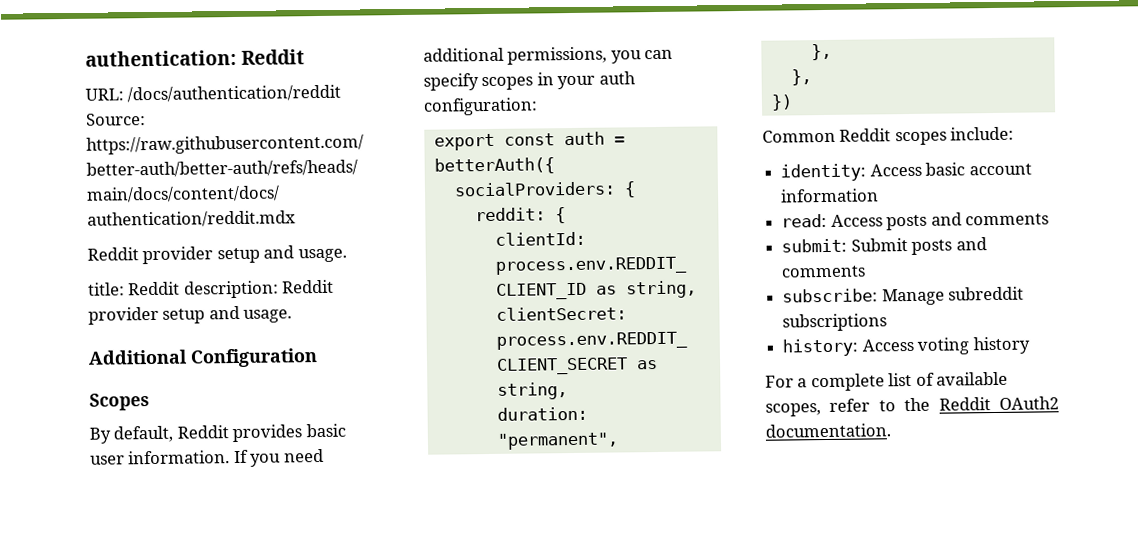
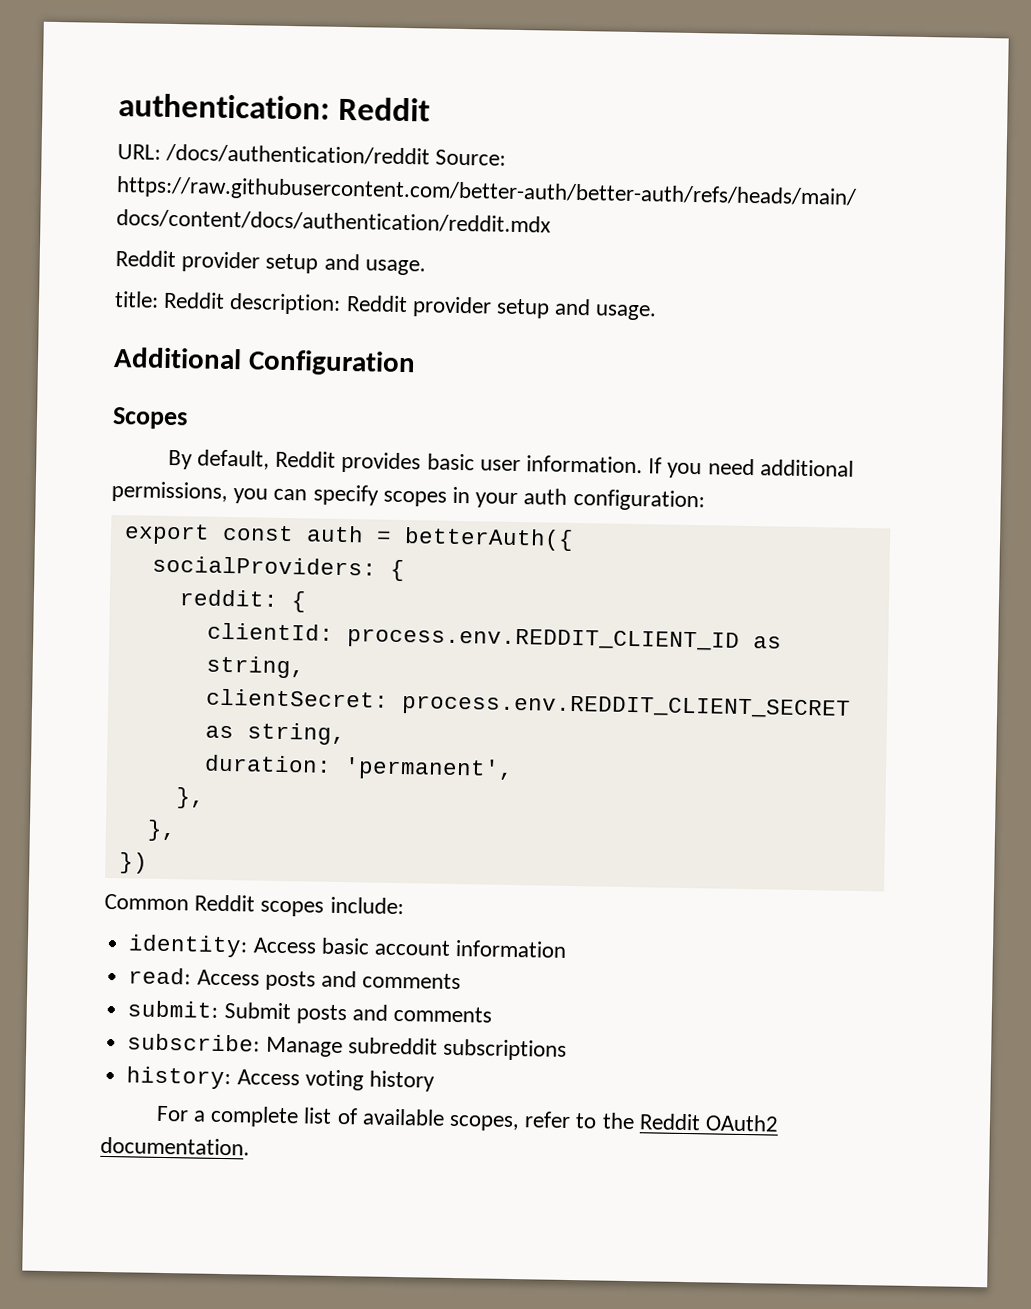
[496,432,619,450] "permanent", -> [343,757,514,781] 'permanent',

